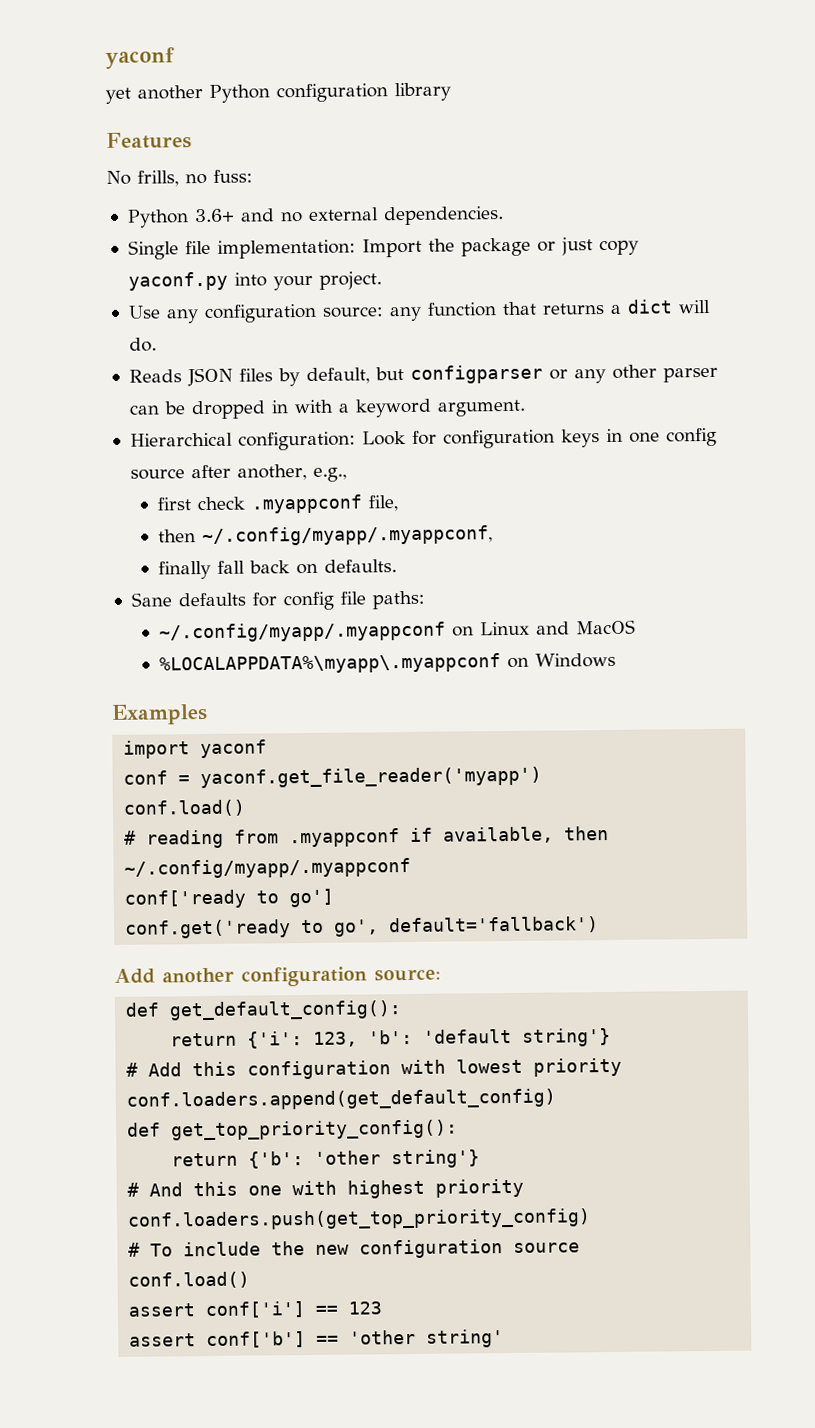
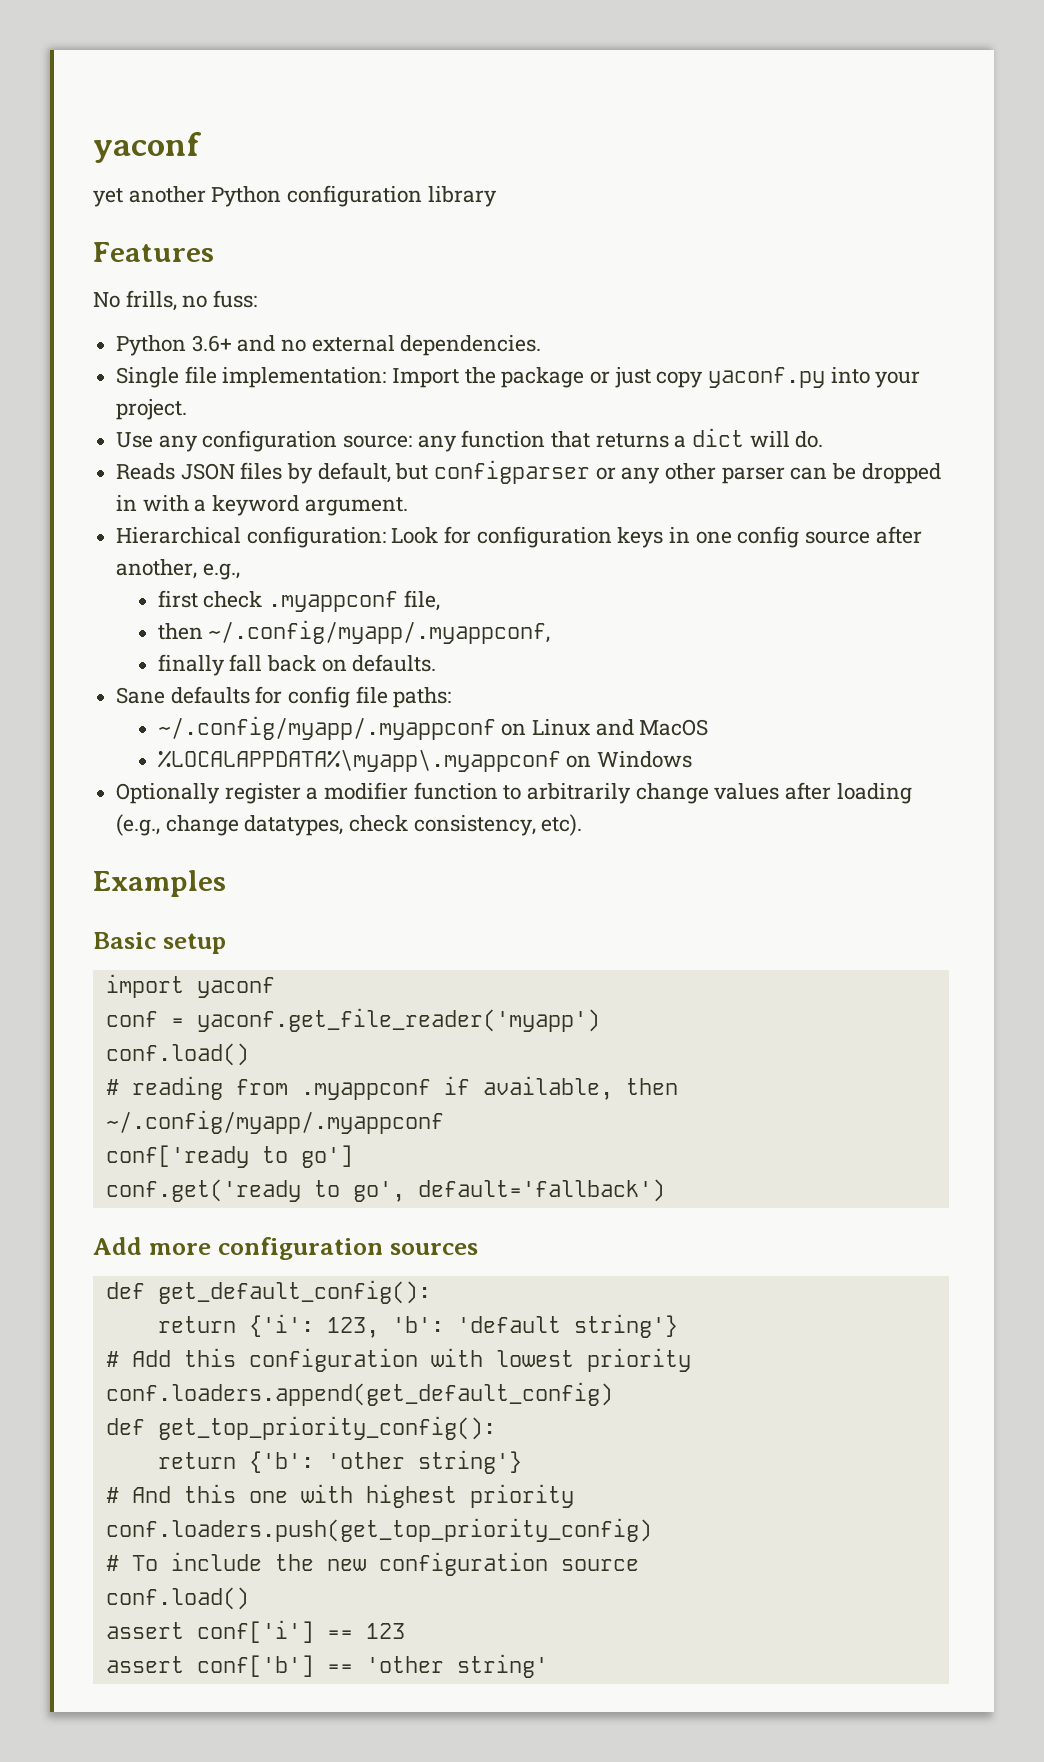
(617, 660) none -> [116,782,912,804] [116,814,583,836] // Optionally register a modifier function to arbitrarily change values after loading (e.g., change datatypes, check consistency, etc).
(208, 714) none -> [93,932,226,954] // Basic setup
[162,966,441,987] another configuration source: -> [148,1237,478,1260] more configuration sources

